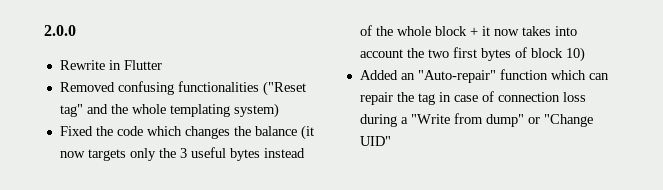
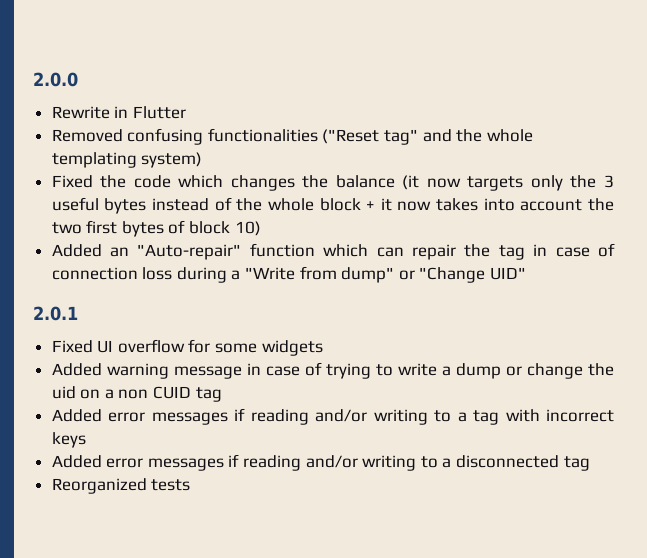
(391, 141) none -> [33,306,78,321] [51,339,323,356] [51,362,615,379] [51,386,222,402] [51,408,615,425] [51,432,86,448] [51,454,590,471] [51,478,191,494] // 2.0.1 // Fixed UI overflow for some widgets // Added warning message in case of trying to write a dump or change the uid on a non CUID tag // Added error messages if reading and/or writing to a tag with incorrect keys // Added error messages if reading and/or writing to a disconnected tag // Reorganized tests

